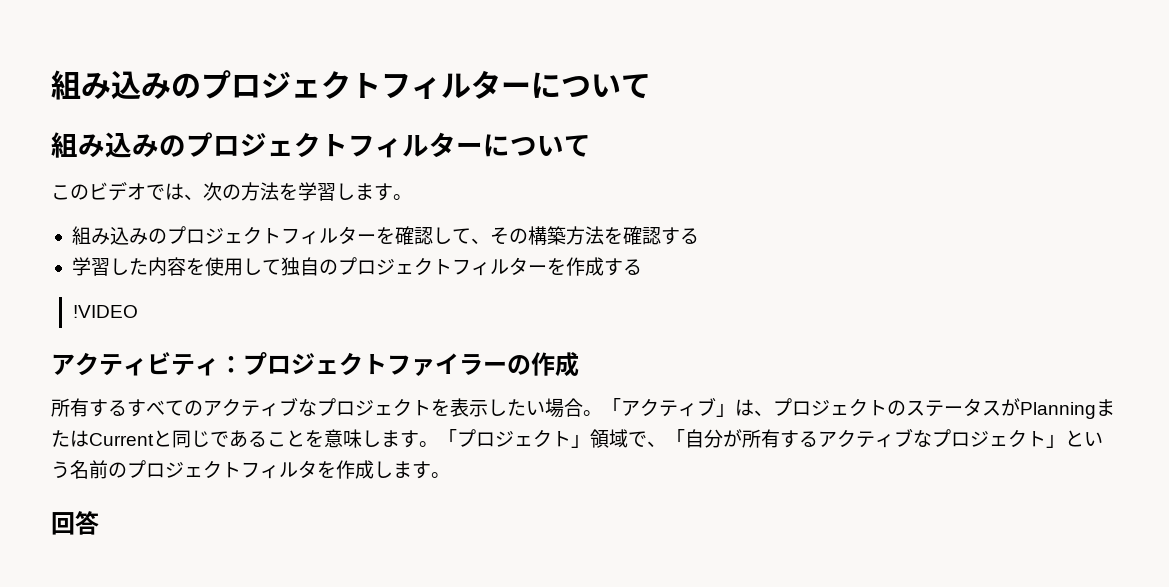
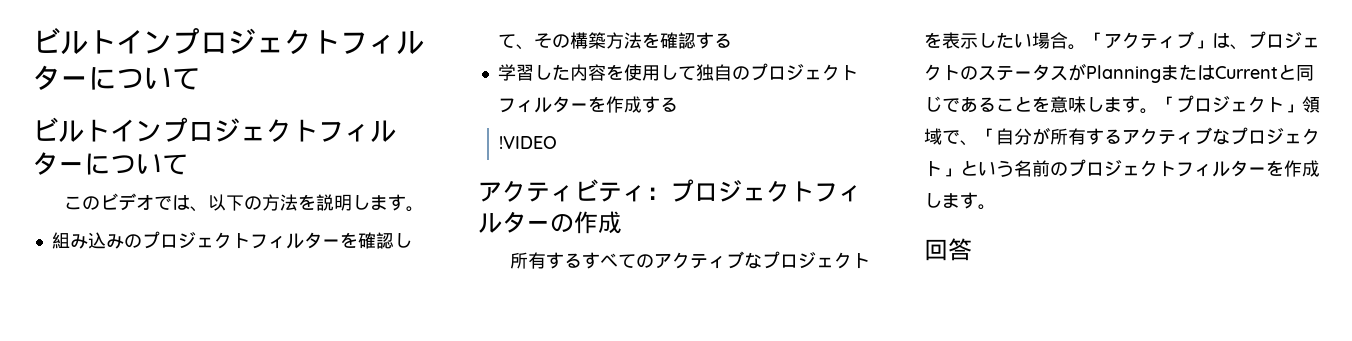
[51,70,651,100] [51,132,186,158] 組み込みのプロジェクトフィルターについて // 組み込みの -> [32,28,424,55] [32,65,200,90] [32,117,162,142] ビルトインプロジェクトフィルターについて // ビルトイン
[203,182,222,201] 次 -> [207,194,244,211] 以下
[298,182,336,201] 学習 -> [315,194,352,211] 説明
[411,353,483,376] ァイラ -> [838,185,862,202] [478,211,526,233] ィルタ
(317, 469) none -> [1248,167,1266,175] ー

